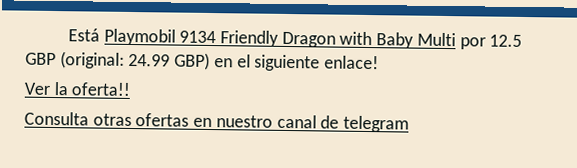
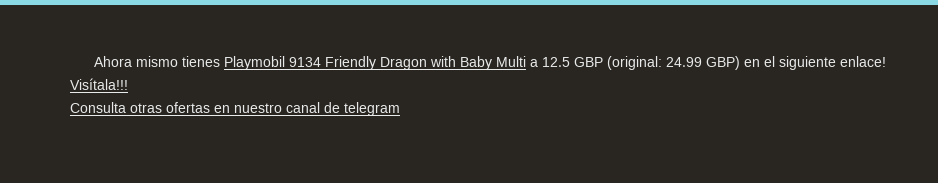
[67,28,100,42] Está -> [93,56,220,67] Ahora mismo tienes
[459,37,486,50] por -> [529,59,538,67] a
[24,82,132,96] Ver la oferta!! -> [70,78,128,90] Visítala!!!

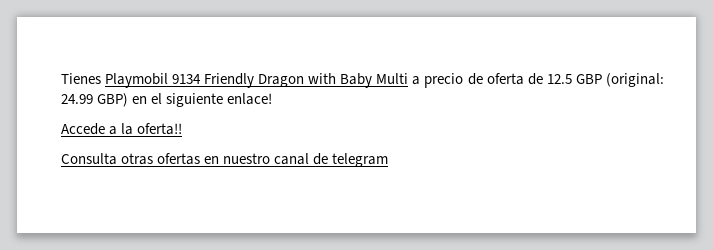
[93,56,220,67] Ahora mismo tienes -> [61,73,101,84] Tienes
(538, 63) none -> [424,73,543,88] precio de oferta de
[70,78,128,90] Visítala!!! -> [61,123,183,135] Accede a la oferta!!

